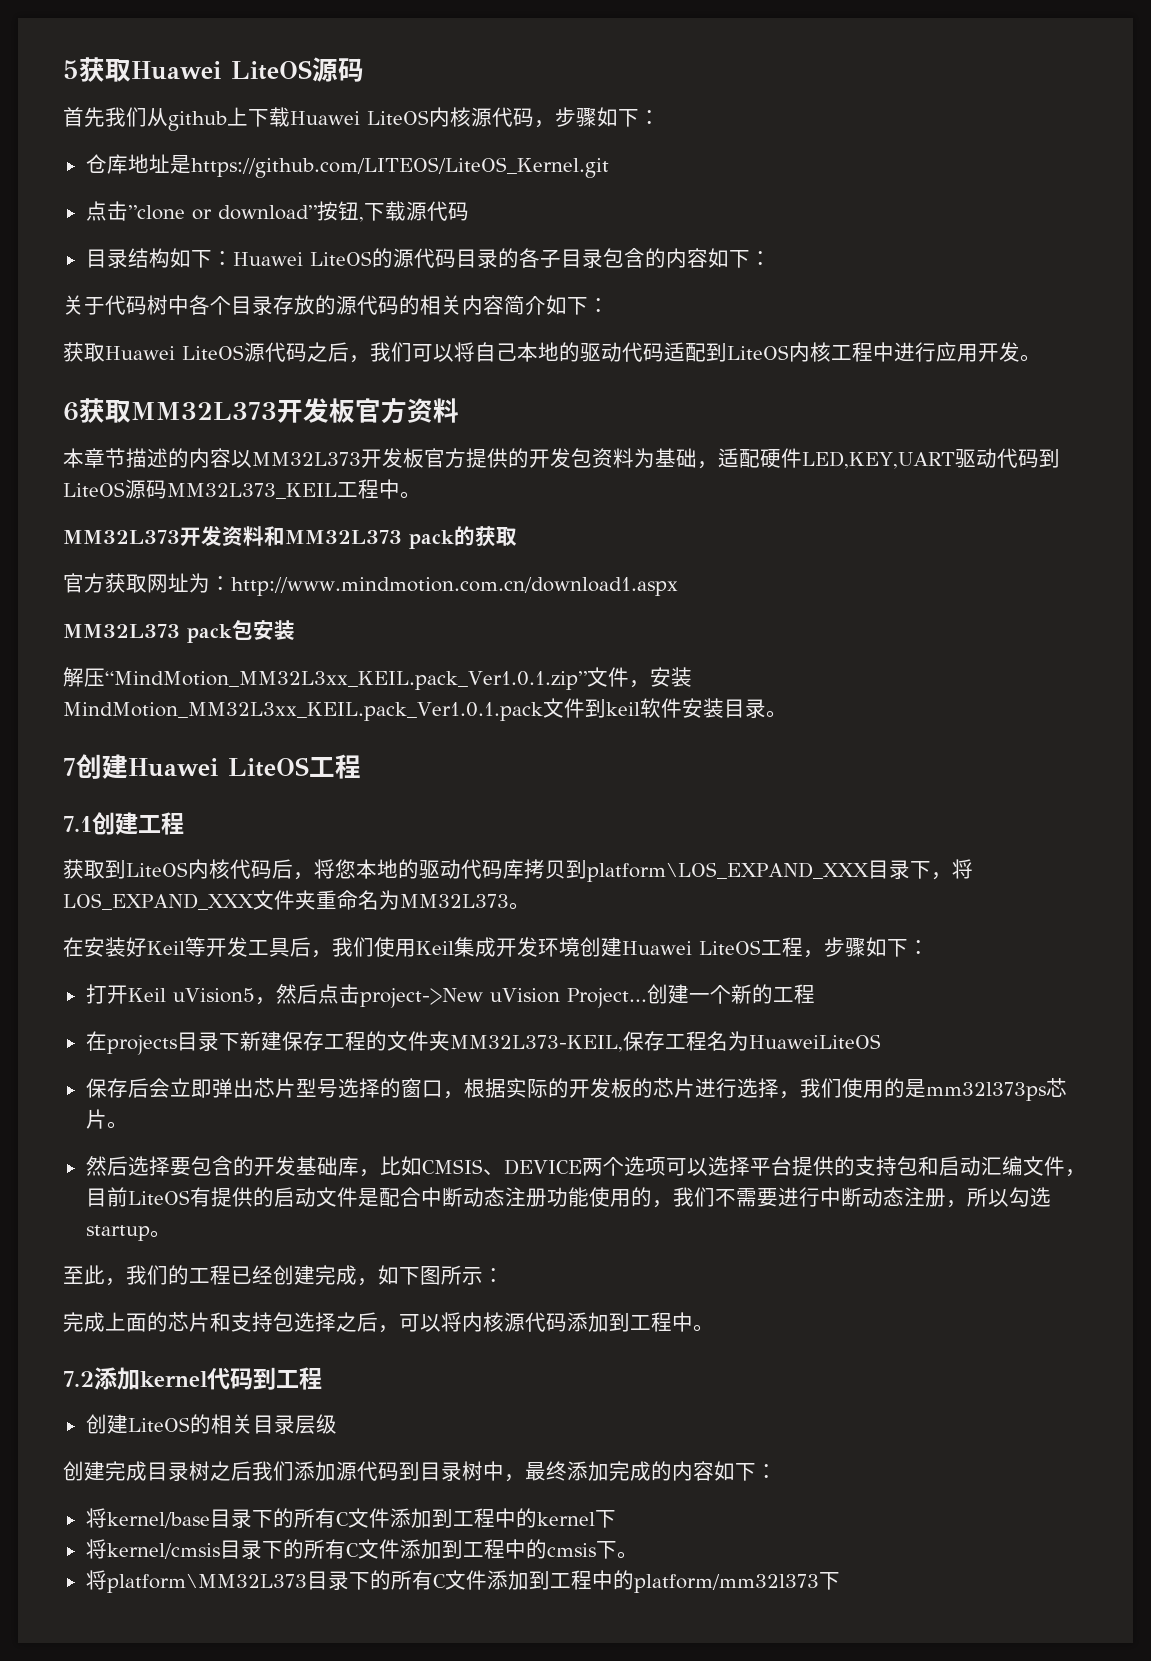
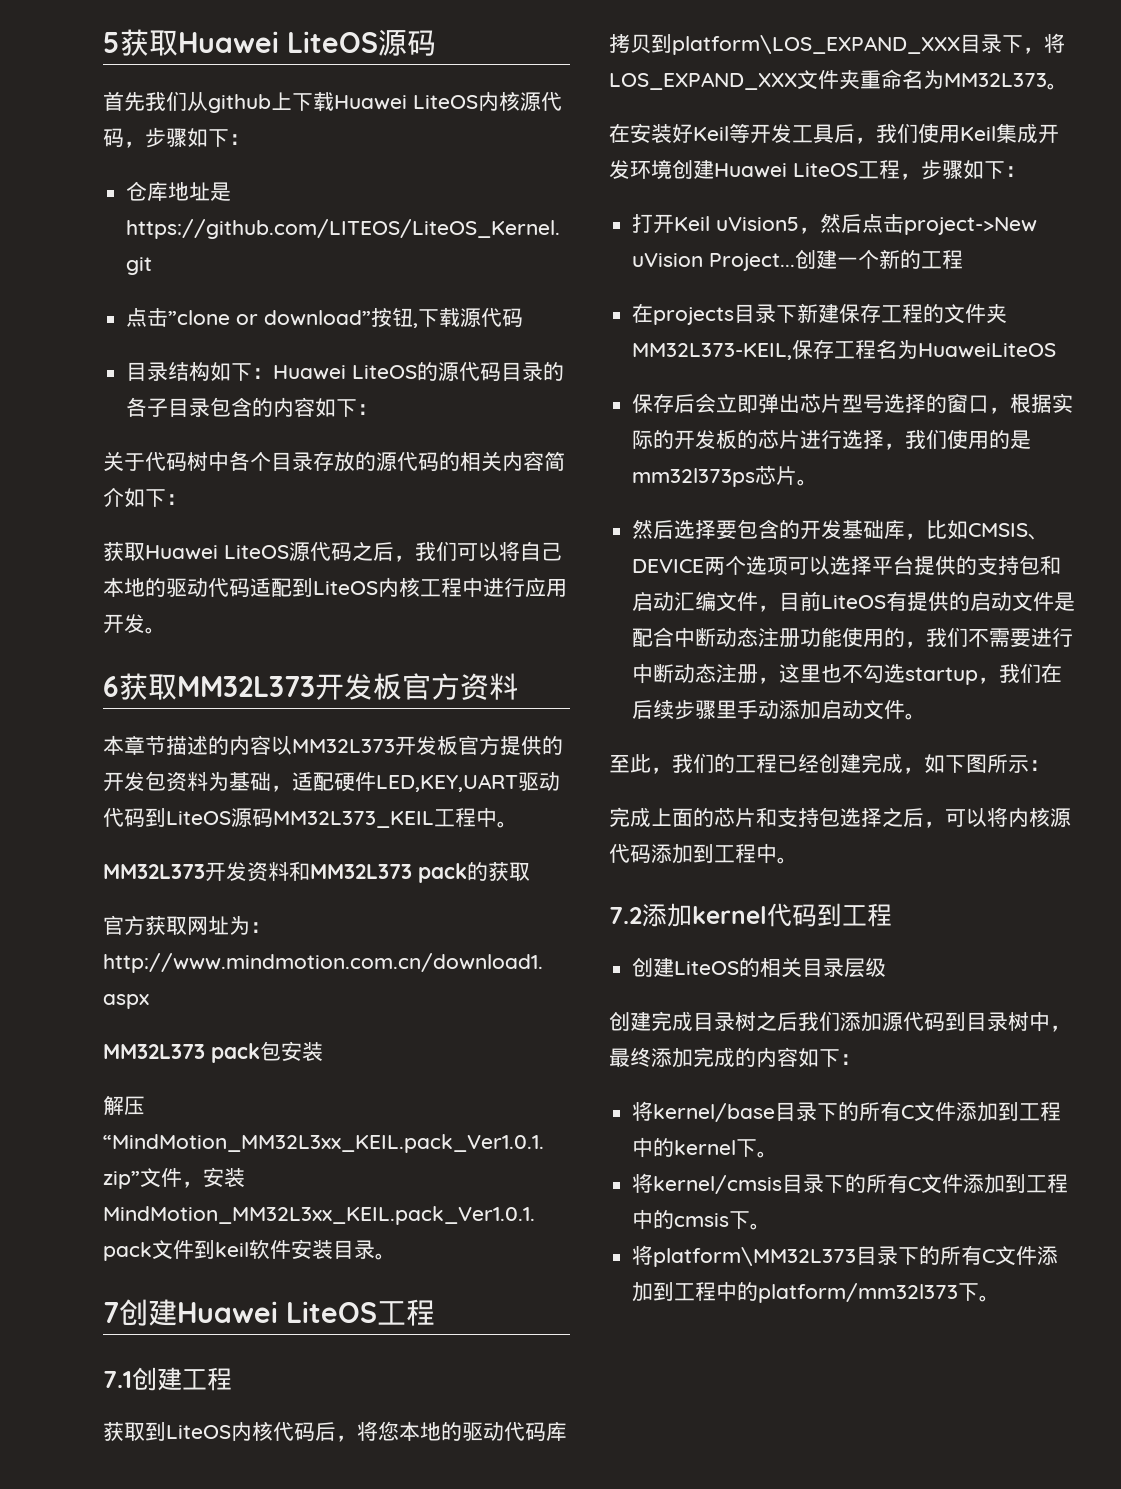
[966,1187,1051,1207] [85,1225,150,1241] 所以勾选startup -> [779,663,1063,685] [632,699,906,720] 这里也不勾选startup，我们在后续步骤里手动添加启动文件
(616, 1519) none -> [757,1151,779,1158] 。
(840, 1581) none -> [979,1295,1001,1302] 。

